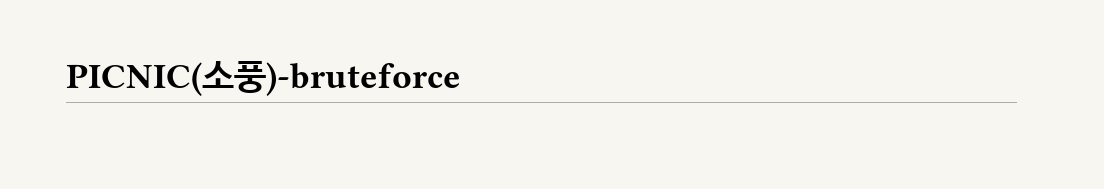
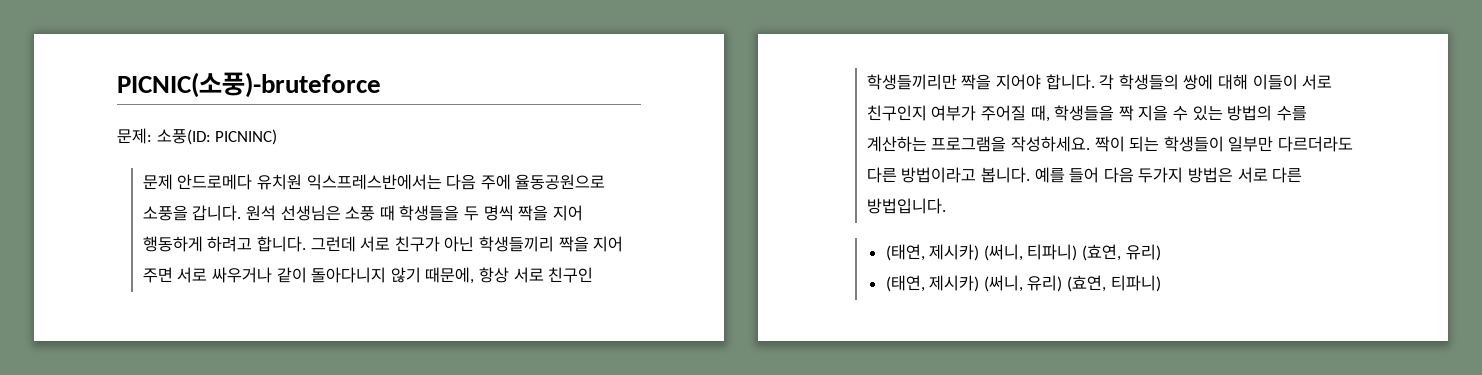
(461, 78) none -> [117,128,278,145] [142,174,606,190] [142,205,583,221] [142,236,624,252] [142,267,594,284] [866,74,1333,90] [866,105,1307,122] [866,136,1353,152] [866,167,1303,183] [866,198,946,214] [885,244,1161,261] [885,275,1161,292] // 문제: 소풍(ID: PICNINC) // 문제 안드로메다 유치원 익스프레스반에서는 다음 주에 율동공원으로 소풍을 갑니다. 원석 선생님은 소풍 때 학생들을 두 명씩 짝을 지어 행동하게 하려고 합니다. 그런데 서로 친구가 아닌 학생들끼리 짝을 지어 주면 서로 싸우거나 같이 돌아다니지 않기 때문에, 항상 서로 친구인 학생들끼리만 짝을 지어야 합니다. 각 학생들의 쌍에 대해 이들이 서로 친구인지 여부가 주어질 때, 학생들을 짝 지을 수 있는 방법의 수를 계산하는 프로그램을 작성하세요. 짝이 되는 학생들이 일부만 다르더라도 다른 방법이라고 봅니다. 예를 들어 다음 두가지 방법은 서로 다른 방법입니다. // (태연, 제시카) (써니, 티파니) (효연, 유리) // (태연, 제시카) (써니, 유리) (효연, 티파니)

